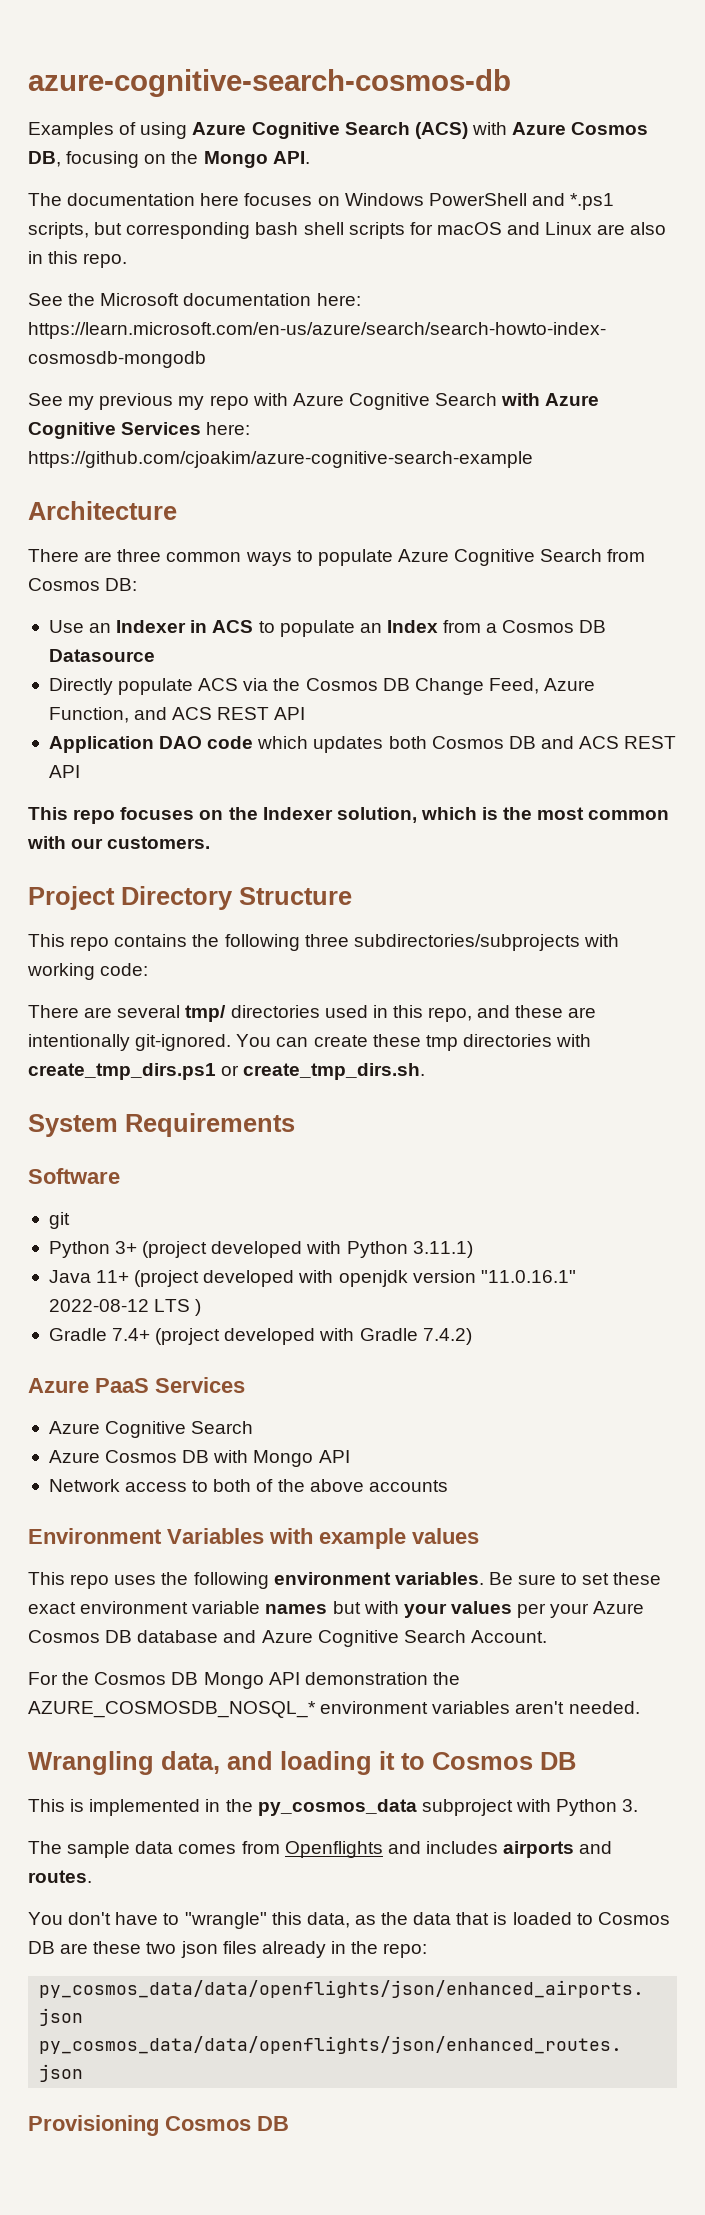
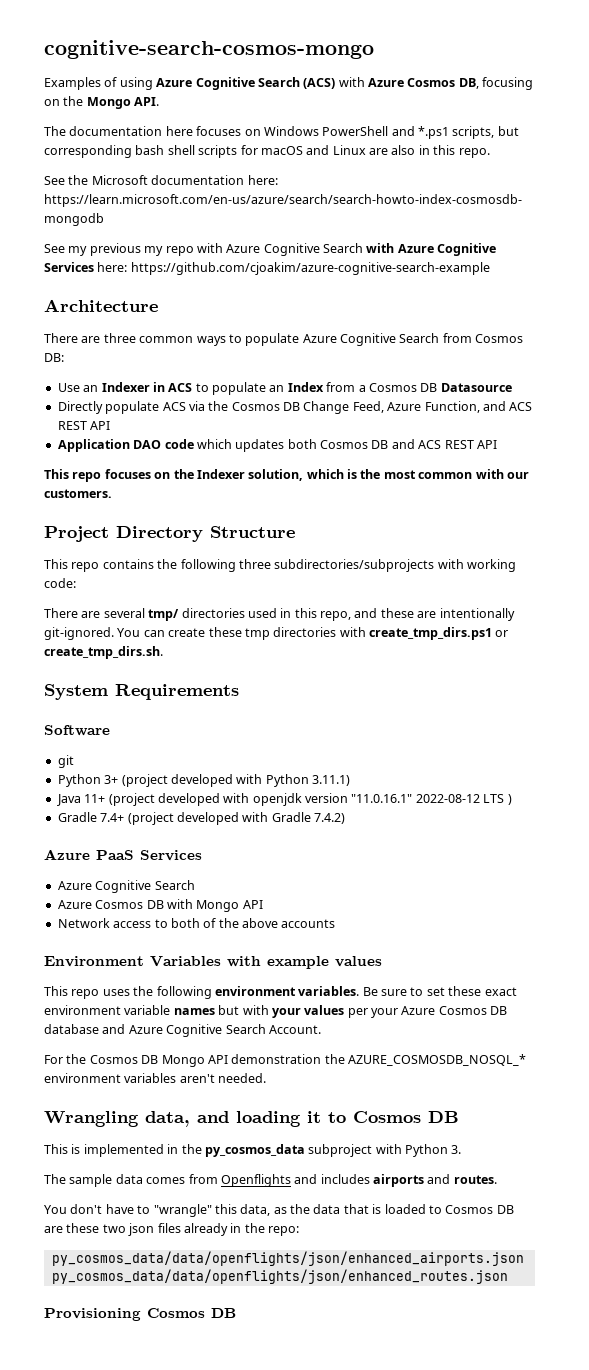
[28,69,511,97] azure-cognitive-search-cosmos-db -> [44,40,374,59] cognitive-search-cosmos-mongo

